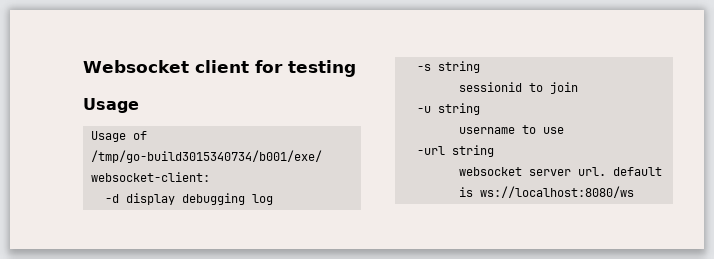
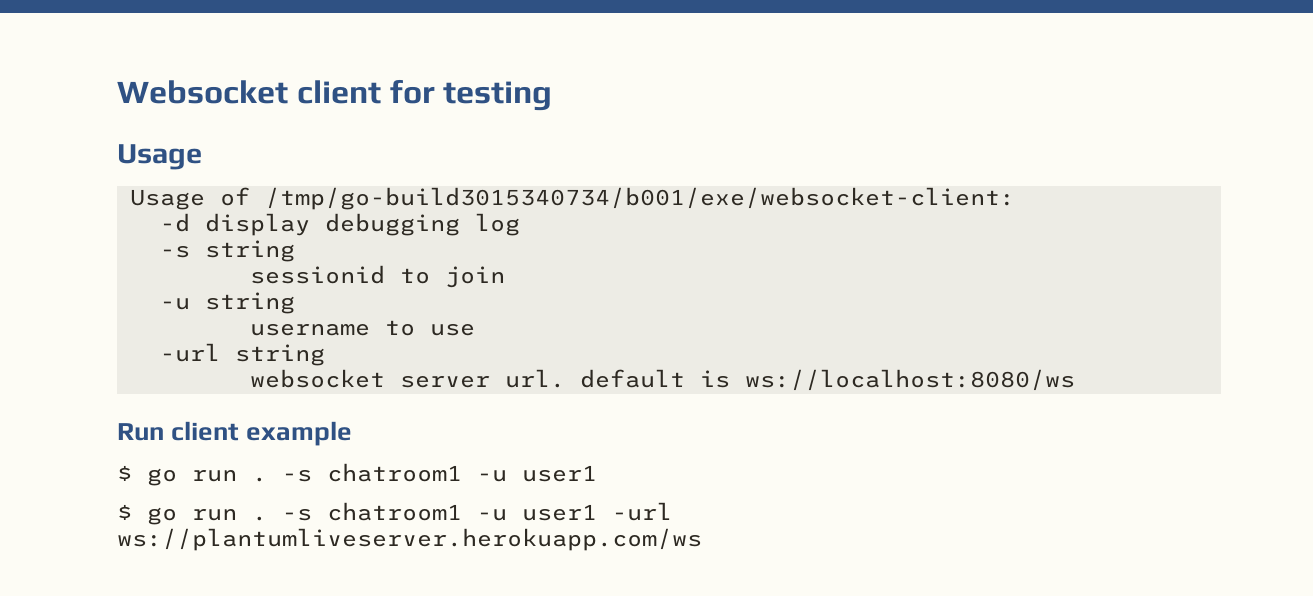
(635, 192) none -> [117,421,353,446] [117,463,597,486] [117,502,672,525] [117,528,702,551] // Run client example // $ go run . -s chatroom1 -u user1 // $ go run . -s chatroom1 -u user1 -url ws://plantumliveserver.herokuapp.com/ws

